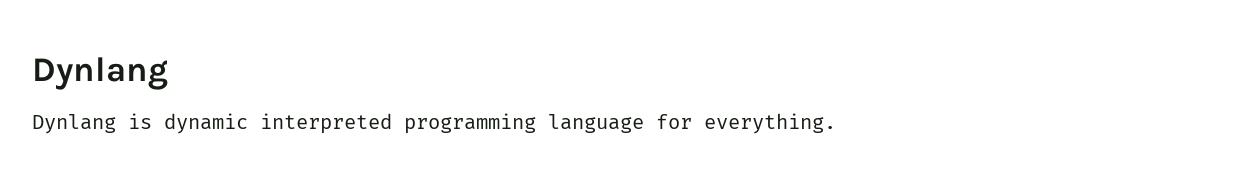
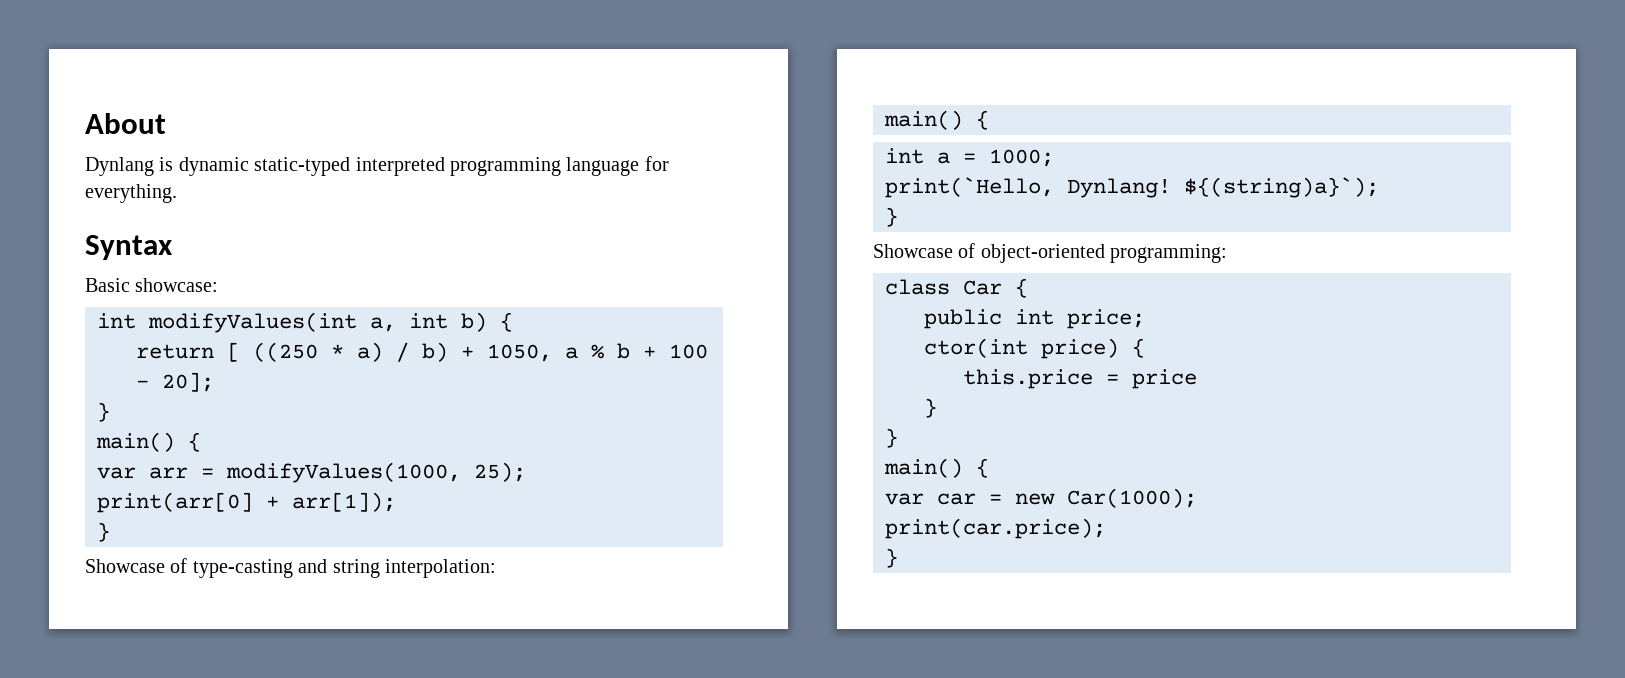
[32,57,168,90] Dynlang -> [85,113,166,134] About
(248, 123) none -> [254,157,351,176] static-typed
(836, 123) none -> [85,235,172,260] [85,278,219,292] [97,312,513,333] [136,342,708,362] [136,372,214,392] [97,402,110,422] [96,432,201,452] [97,462,526,483] [97,492,396,513] [97,522,110,542] [85,558,496,578] [884,110,989,130] [885,148,1054,167] [885,177,1379,198] [885,207,898,227] [873,243,1228,263] [885,278,1028,298] [924,309,1145,329] [924,338,1145,359] [963,369,1197,389] [924,398,937,418] [885,428,898,448] [884,458,989,478] [885,488,1197,508] [885,518,1106,539] [885,548,898,568] // Syntax // Basic showcase: // int modifyValues(int a, int b) { // return [ ((250 * a) / b) + 1050, a % b + 100 - 20]; // } // main() { // var arr = modifyValues(1000, 25); // print(arr[0] + arr[1]); // } // Showcase of type-casting and string interpolation: // main() { // int a = 1000; // print(`Hello, Dynlang! ${(string)a}`); // } // Showcase of object-oriented programming: // class Car { // public int price; // ctor(int price) { // this.price = price // } // } // main() { // var car = new Car(1000); // print(car.price); // }

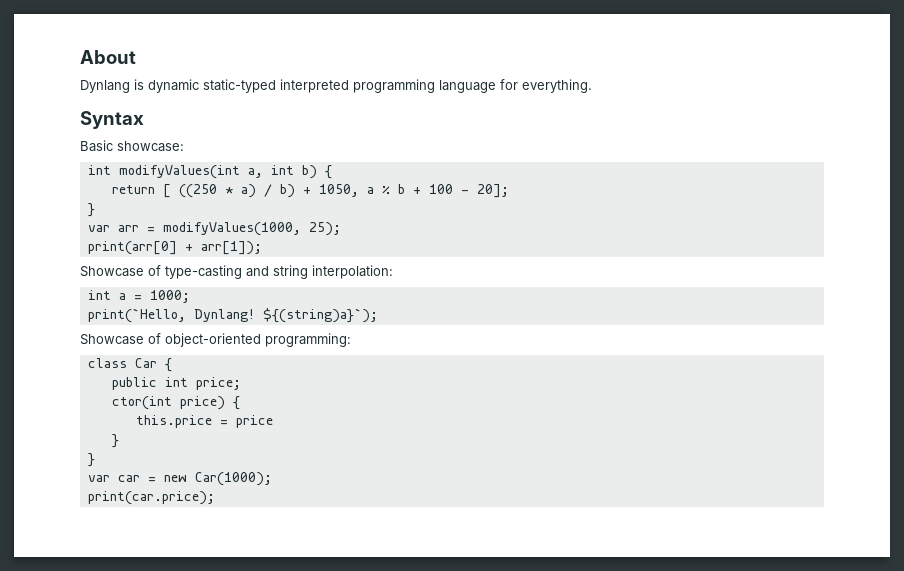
[96,432,201,452] // main() { -> (95, 210) none
[97,522,110,542] // } -> (262, 248) none
[884,110,989,130] // main() { -> (393, 272) none
[885,207,898,227] // } -> (378, 315) none
[884,458,989,478] // main() { -> (95, 460) none
[885,548,898,568] // } -> (215, 498) none

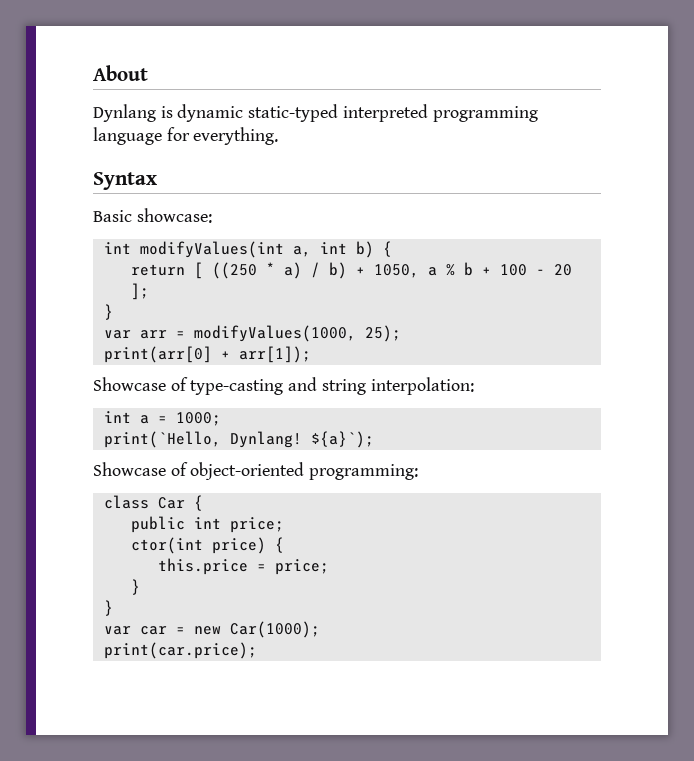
[476,184,509,198] 20]; -> [553,264,572,276] [130,283,149,300] 20 ];
[262,308,378,323] ${(string)a}`); -> [310,431,374,448] ${a}`);
[235,415,273,428] price -> [274,559,329,575] price;

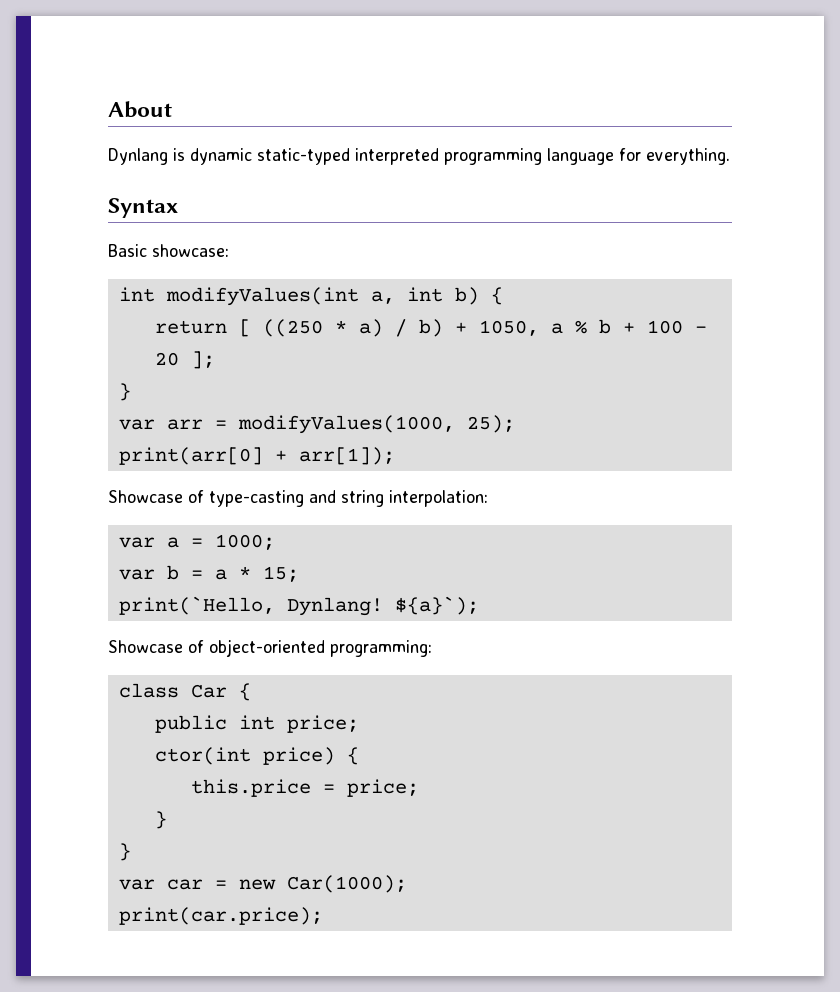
[103,411,131,423] int -> [118,537,155,548] var
(221, 419) none -> [118,565,299,582] // var b = a * 15;

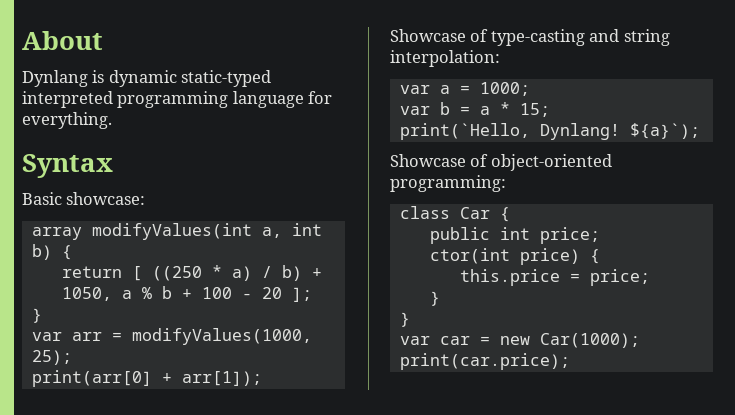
[118,287,155,302] int -> [31,227,82,240] array

